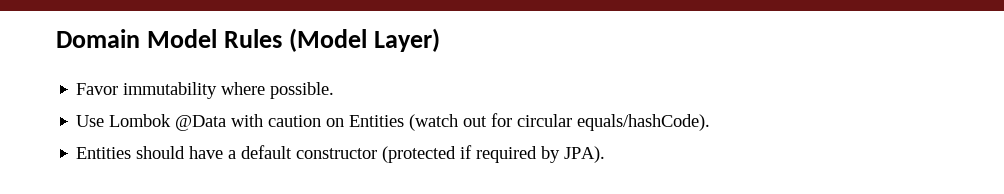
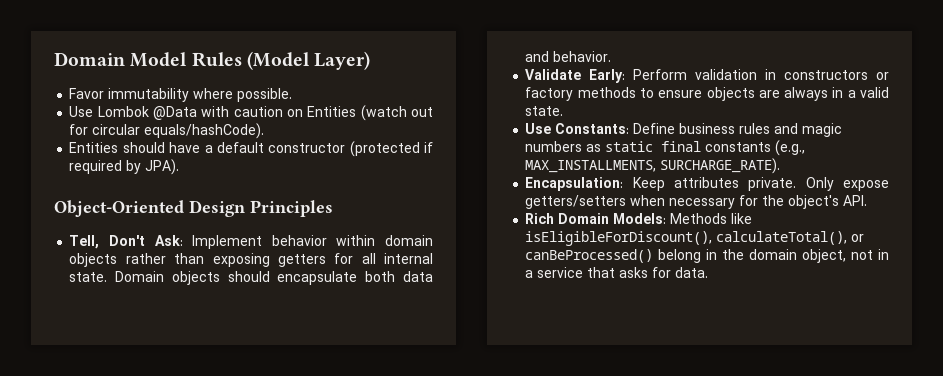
(606, 154) none -> [54,200,333,217] [69,235,434,249] [69,253,433,267] [69,271,433,285] [525,51,612,62] [525,69,889,83] [525,87,889,101] [525,106,564,116] [525,123,843,137] [525,140,806,156] [525,158,781,174] [525,177,889,191] [525,195,868,209] [525,213,753,224] [525,231,865,246] [525,249,889,263] [525,267,709,278] // Object-Oriented Design Principles // Tell, Don't Ask: Implement behavior within domain objects rather than exposing getters for all internal state. Domain objects should encapsulate both data and behavior. // Validate Early: Perform validation in constructors or factory methods to ensure objects are always in a valid state. // Use Constants: Define business rules and magic numbers as static final constants (e.g., MAX_INSTALLMENTS, SURCHARGE_RATE). // Encapsulation: Keep attributes private. Only expose getters/setters when necessary for the object's API. // Rich Domain Models: Methods like isEligibleForDiscount(), calculateTotal(), or canBeProcessed() belong in the domain object, not in a service that asks for data.

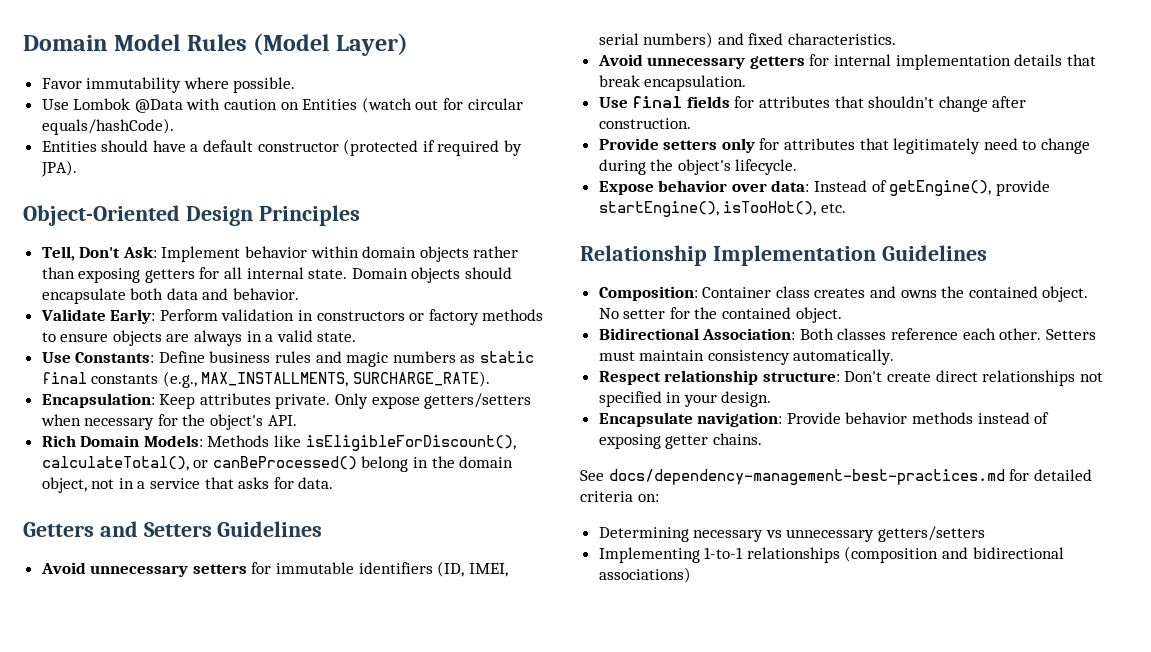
(709, 272) none -> [23,521,323,537] [40,561,508,577] [598,32,897,48] [597,54,1096,70] [598,75,747,91] [598,96,1027,112] [598,118,691,129] [598,138,1091,154] [598,159,798,175] [598,180,1050,196] [598,201,846,217] [580,245,987,266] [598,286,1089,302] [598,307,842,323] [598,328,1096,340] [598,349,895,365] [598,370,1103,386] [598,391,772,407] [598,412,1050,427] [598,433,762,449] [580,469,1092,485] [580,491,659,502] [598,526,986,542] [598,546,1064,563] [598,567,691,583] // Getters and Setters Guidelines // Avoid unnecessary setters for immutable identifiers (ID, IMEI, serial numbers) and fixed characteristics. // Avoid unnecessary getters for internal implementation details that break encapsulation. // Use final fields for attributes that shouldn't change after construction. // Provide setters only for attributes that legitimately need to change during the object's lifecycle. // Expose behavior over data: Instead of getEngine(), provide startEngine(), isTooHot(), etc. // Relationship Implementation Guidelines // Composition: Container class creates and owns the contained object. No setter for the contained object. // Bidirectional Association: Both classes reference each other. Setters must maintain consistency automatically. // Respect relationship structure: Don't create direct relationships not specified in your design. // Encapsulate navigation: Provide behavior methods instead of exposing getter chains. // See docs/dependency-management-best-practices.md for detailed criteria on: // Determining necessary vs unnecessary getters/setters // Implementing 1-to-1 relationships (composition and bidirectional associations)

